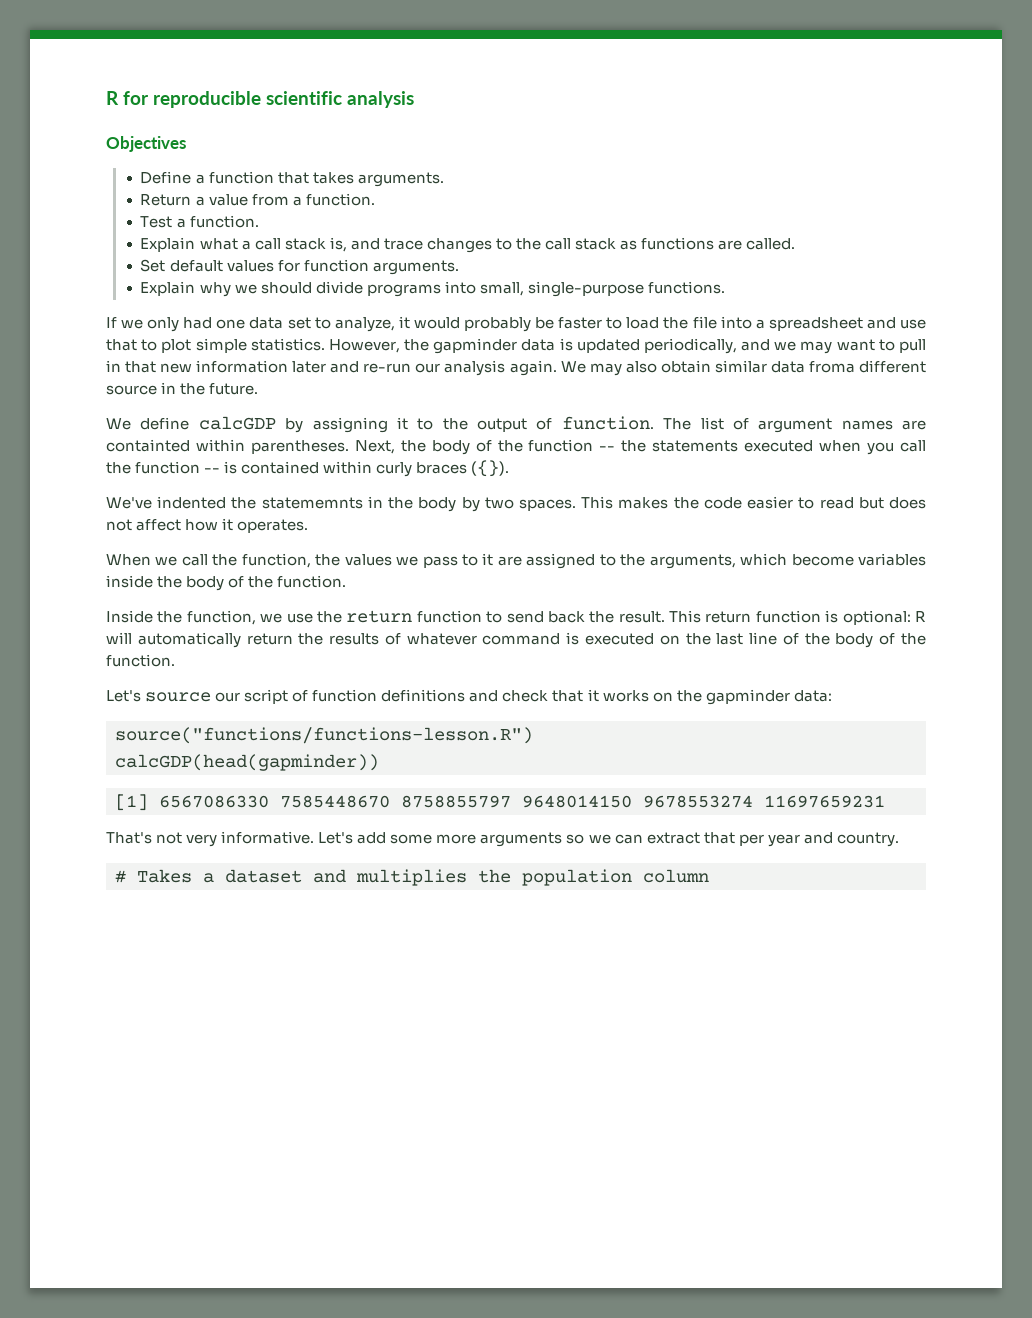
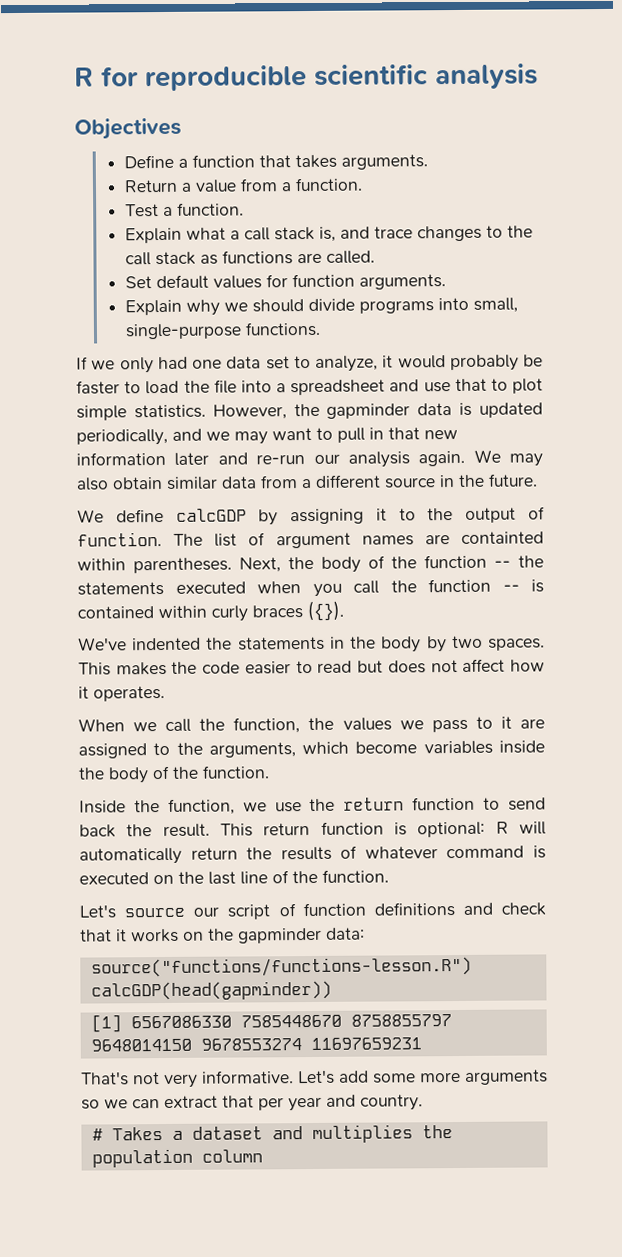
[808,361,855,373] froma -> [260,475,312,489] from a
[261,497,363,509] statememnts -> [237,636,325,651] statements
[835,633,927,648] body of the -> (318, 877) none

